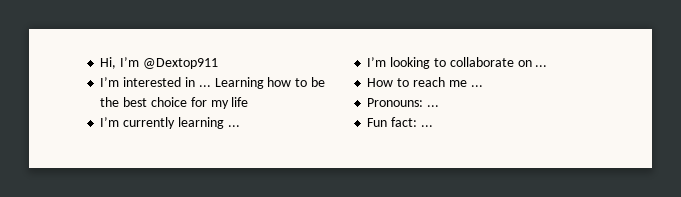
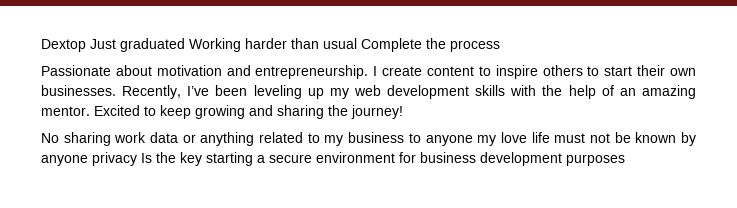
[100,57,218,69] [100,77,325,89] [100,97,249,109] [100,117,240,129] [367,57,548,69] [367,77,483,87] [367,98,440,107] [367,117,433,127] Hi, I’m @Dextop911 // I’m interested in ... Learning how to be the best choice for my life // I’m currently learning ... // I’m looking to collaborate on ... // How to reach me ... // Pronouns: ... // Fun fact: ... -> [41,38,500,52] [41,65,696,79] [41,85,696,99] [41,105,403,119] [41,132,697,146] [41,152,625,166] Dextop Just graduated Working harder than usual Complete the process // Passionate about motivation and entrepreneurship. I create content to inspire others to start their own businesses. Recently, I’ve been leveling up my web development skills with the help of an amazing mentor. Excited to keep growing and sharing the journey! // No sharing work data or anything related to my business to anyone my love life must not be known by anyone privacy Is the key starting a secure environment for business development purposes

